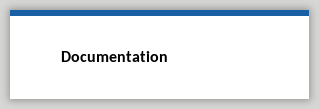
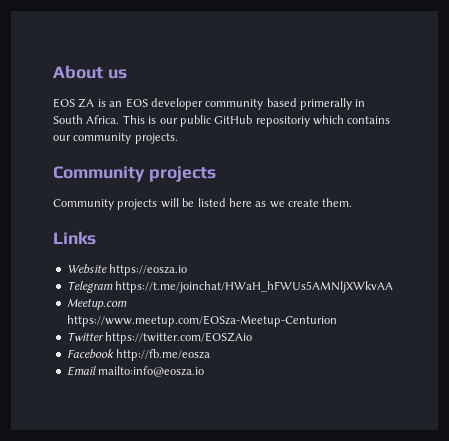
[61,51,168,62] Documentation -> [53,65,127,79] [53,98,366,110] [53,115,391,127] [53,133,178,144] [53,166,216,182] [53,198,353,210] [53,231,96,245] [66,264,188,276] [66,281,394,293] [66,298,127,310] [66,315,337,327] [66,332,253,344] [66,349,211,361] [66,366,205,377] About us // EOS ZA is an EOS developer community based primerally in South Africa. This is our public GitHub repositoriy which contains our community projects. // Community projects // Community projects will be listed here as we create them. // Links // Website https://eosza.io // Telegram https://t.me/joinchat/HWaH_hFWUs5AMNljXWkvAA // Meetup.com https://www.meetup.com/EOSza-Meetup-Centurion // Twitter https://twitter.com/EOSZAio // Facebook http://fb.me/eosza // Email mailto:info@eosza.io

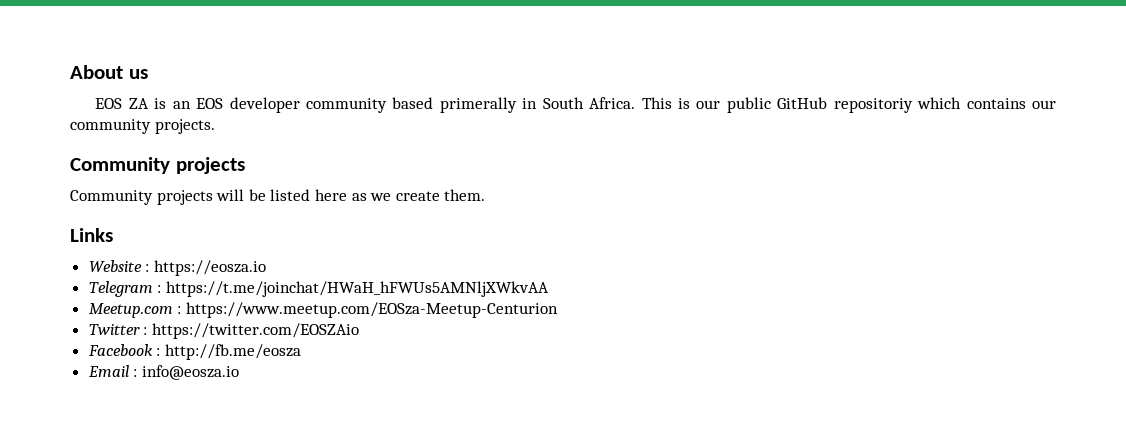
(107, 269) none -> [145,264,150,272] :
(113, 287) none -> [157,285,162,293] :
(127, 304) none -> [177,306,182,314] :
(104, 336) none -> [143,327,148,335] :
(114, 354) none -> [156,348,161,356] :
[98,366,205,377] mailto:info@eosza.io -> [133,365,239,380] : info@eosza.io

